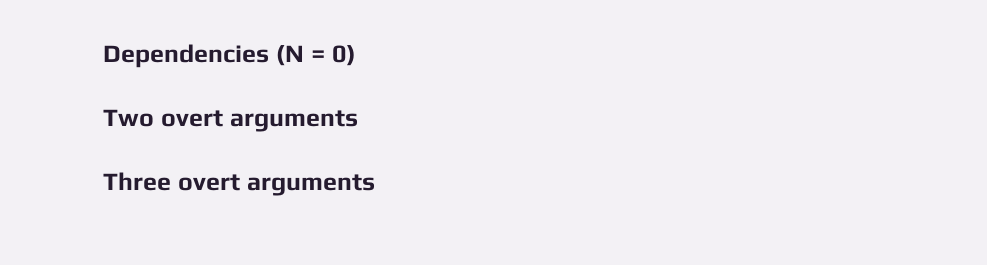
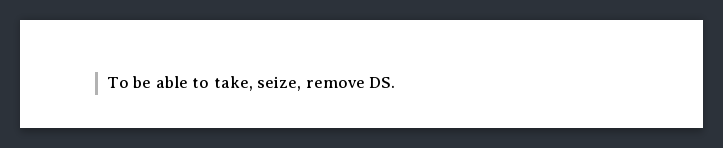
[103,44,357,68] [103,109,358,132] [103,172,375,196] Dependencies (N = 0) // Two overt arguments // Three overt arguments -> [106,76,395,91] To be able to take, seize, remove DS.

